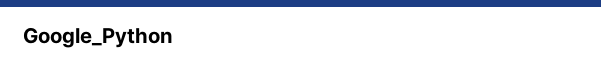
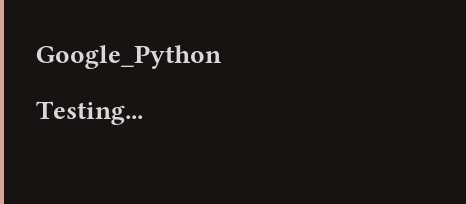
(173, 37) none -> [36,101,143,125] // Testing...

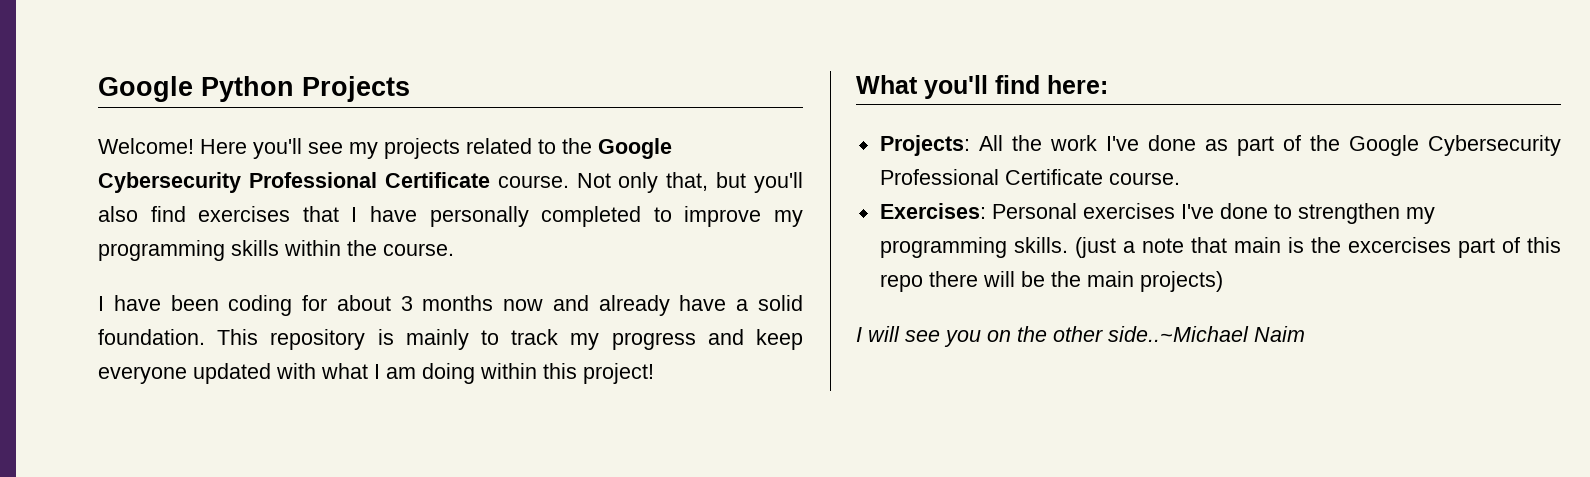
[36,45,222,69] [36,101,143,125] Google_Python // Testing... -> [98,76,410,102] [98,138,672,159] [98,172,803,193] [98,206,804,227] [98,240,454,261] [98,295,803,316] [98,329,803,350] [98,363,654,384] [856,75,1108,99] [879,135,1561,156] [879,169,1180,185] [879,203,1435,224] [879,237,1562,258] [879,271,1223,292] [856,326,1305,347] Google Python Projects // Welcome! Here you'll see my projects related to the Google Cybersecurity Professional Certificate course. Not only that, but you'll also find exercises that I have personally completed to improve my programming skills within the course. // I have been coding for about 3 months now and already have a solid foundation. This repository is mainly to track my progress and keep everyone updated with what I am doing within this project! // What you'll find here: // Projects: All the work I've done as part of the Google Cybersecurity Professional Certificate course. // Exercises: Personal exercises I've done to strengthen my programming skills. (just a note that main is the excercises part of this repo there will be the main projects) // I will see you on the other side..~Michael Naim

